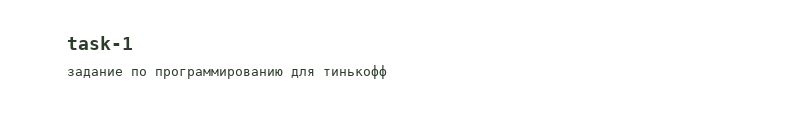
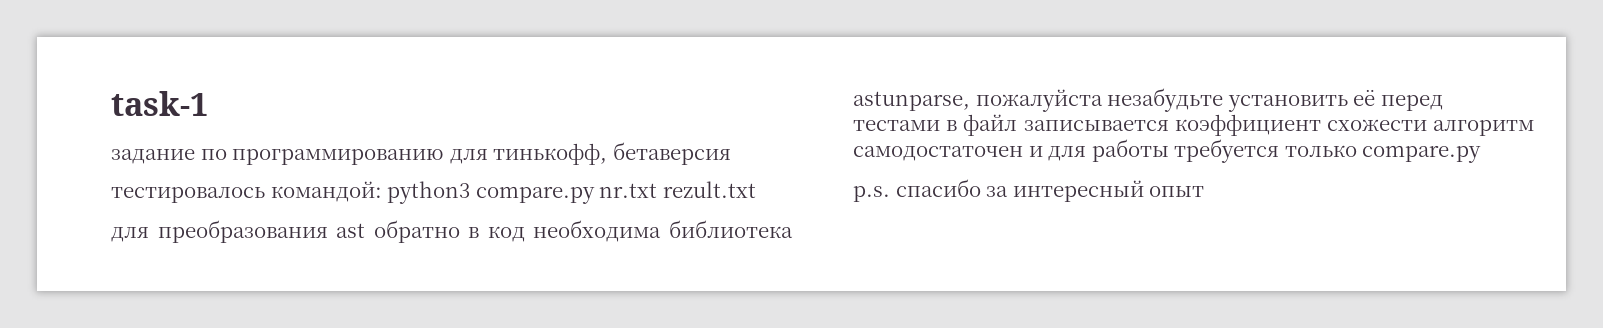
[323,65,387,79] тинькофф -> [493,142,731,165] [111,181,756,204] [111,220,793,243] [853,88,1443,112] [853,114,1534,136] [853,139,1482,163] [853,179,1205,202] тинькофф, бетаверсия // тестировалось командой: python3 compare.py nr.txt rezult.txt // для преобразования ast обратно в код необходима библиотека astunparse, пожалуйста незабудьте установить её перед тестами в файл записывается коэффициент схожести алгоритм самодостаточен и для работы требуется только compare.py // p.s. спасибо за интересный опыт

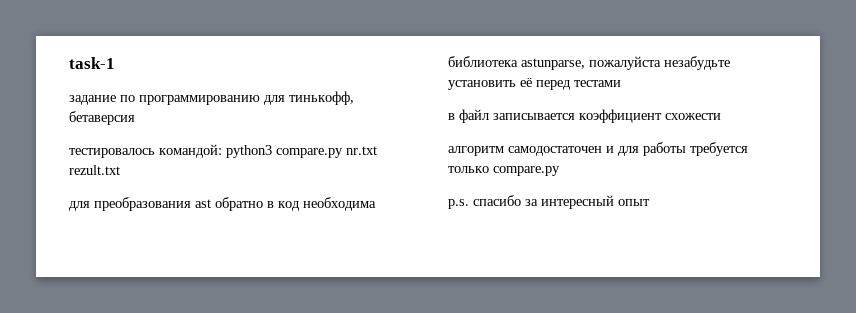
(940, 125) none -> (621, 83) //
(1427, 125) none -> (721, 116) //

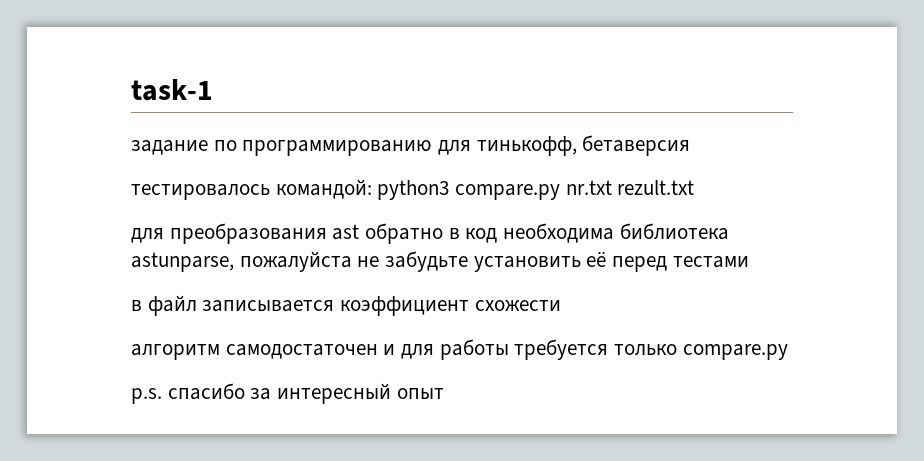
[664,56,730,70] незабудьте -> [357,251,469,272] не забудьте

